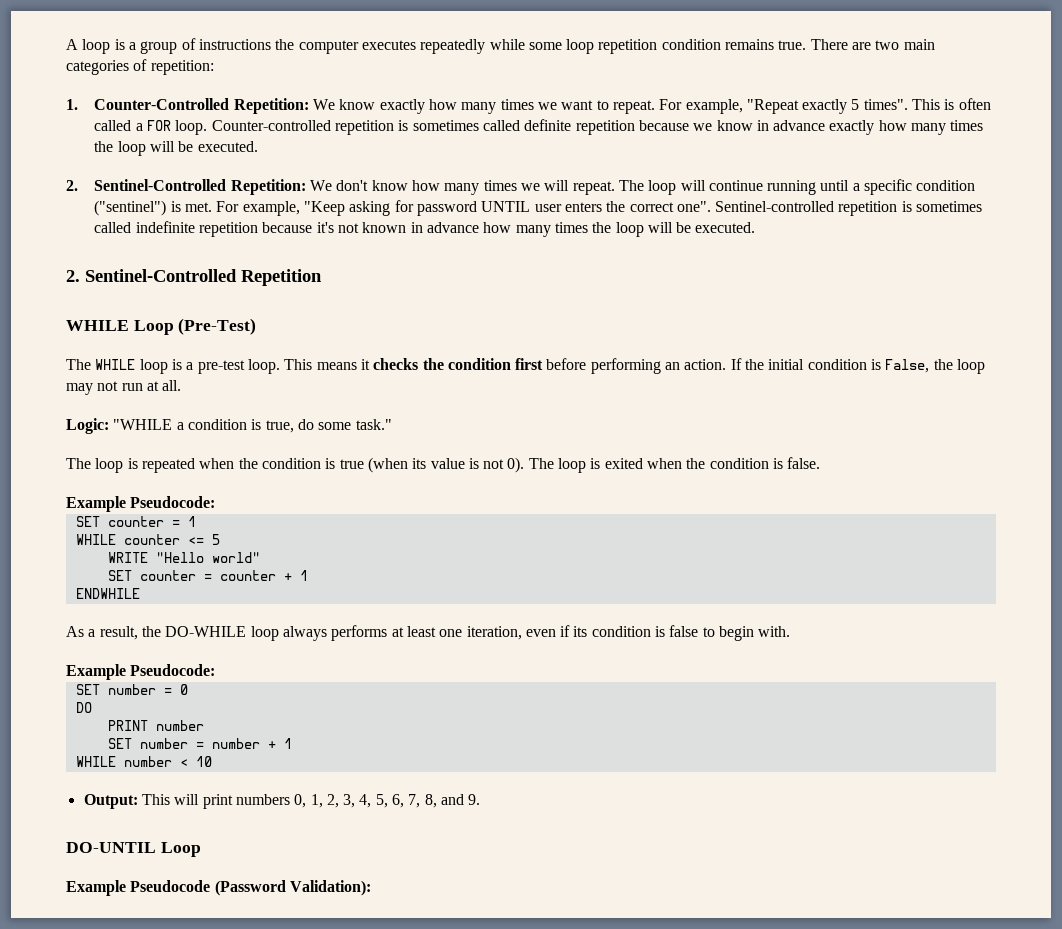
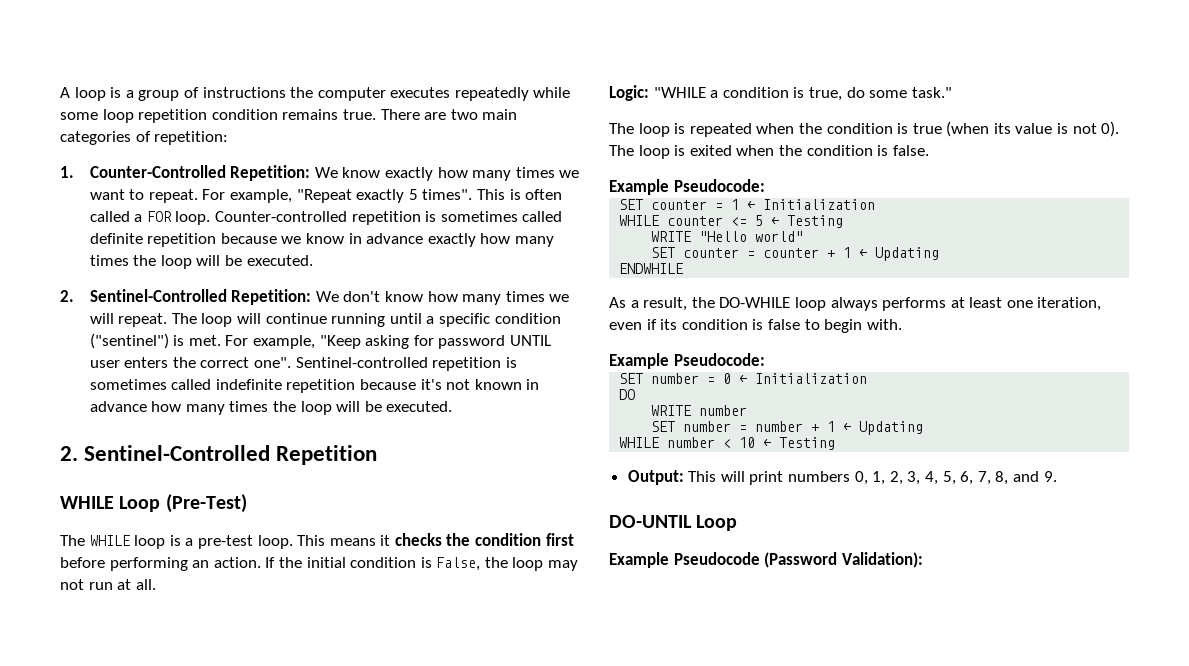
(196, 521) none -> [747,199,876,210] ← Initialization
(220, 539) none -> [771,215,844,228] ← Testing
(308, 575) none -> [859,247,940,261] ← Updating
(188, 689) none -> [739,373,868,384] ← Initialization
[107,720,148,731] PRINT -> [651,405,692,416] WRITE
(292, 743) none -> [843,421,924,435] ← Updating
(212, 761) none -> [763,437,836,450] ← Testing

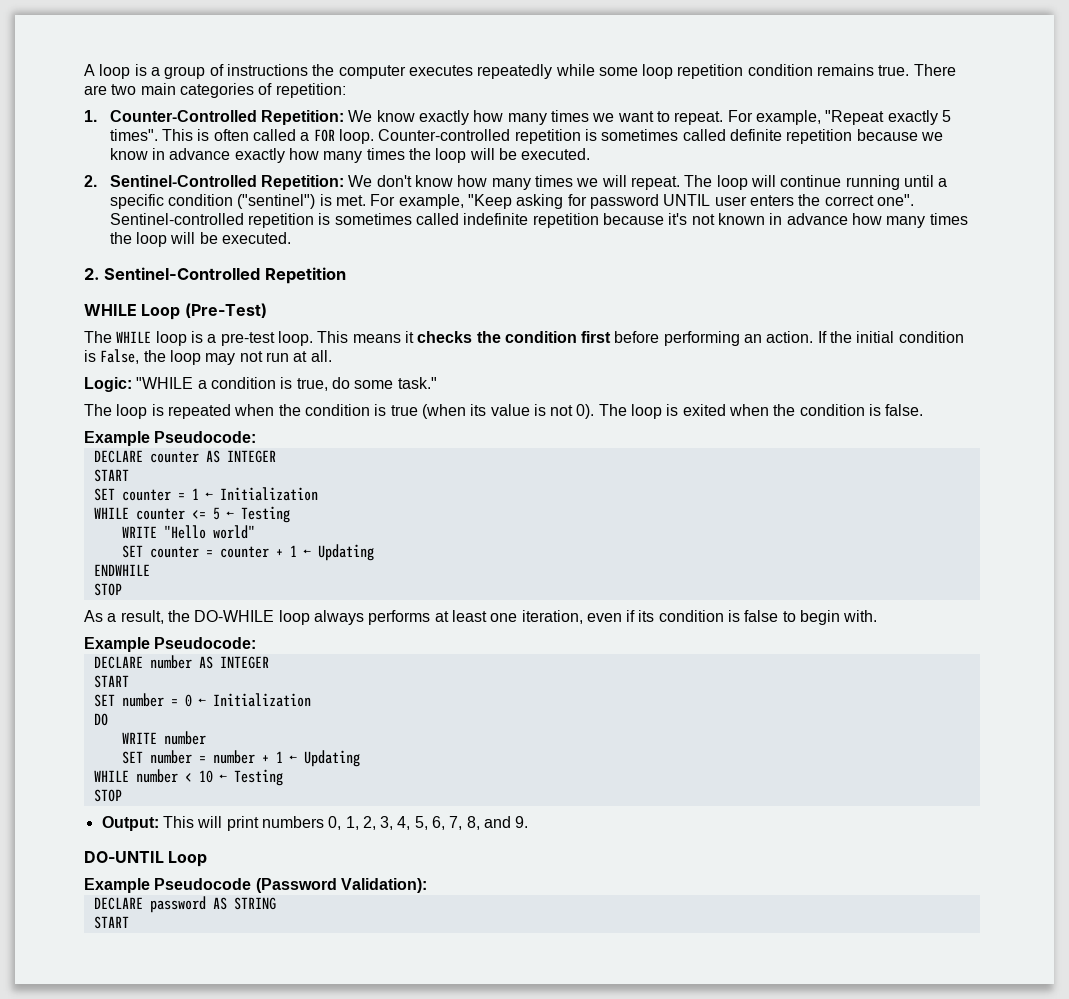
(765, 185) none -> [93,450,276,463] [93,469,129,482] // DECLARE counter AS INTEGER // START
(684, 268) none -> [93,583,122,596] // STOP
(765, 359) none -> [93,655,269,669] [93,675,129,688] // DECLARE number AS INTEGER // START
(836, 443) none -> [93,789,122,802] // STOP
(923, 560) none -> [93,896,276,913] [93,916,129,929] // DECLARE password AS STRING // START

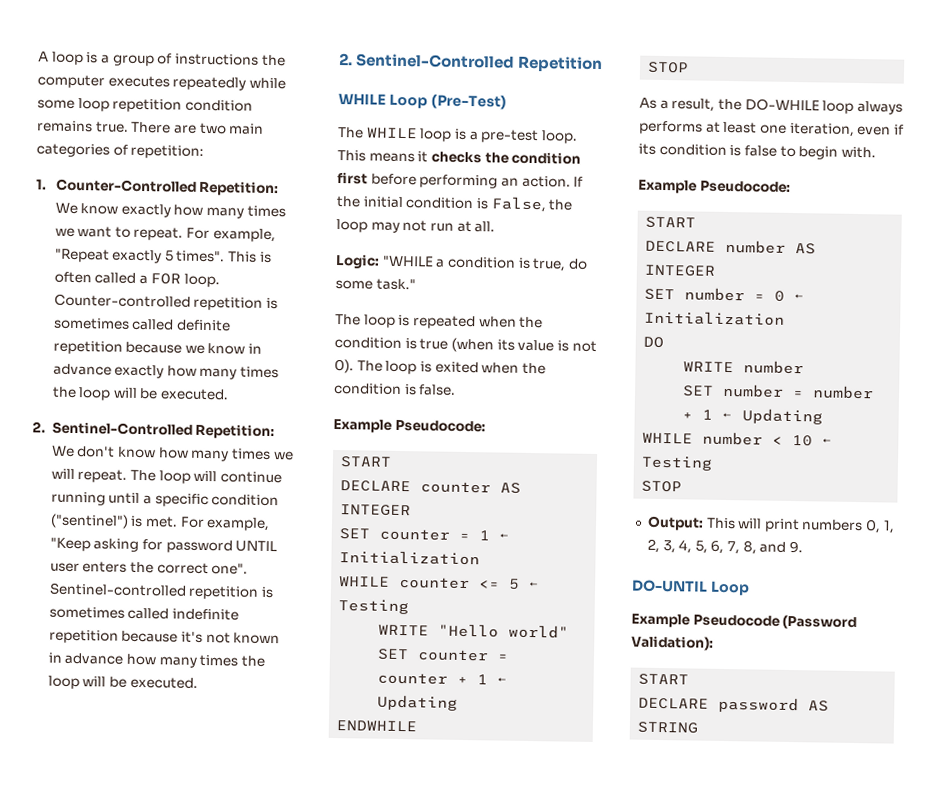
(257, 437) none -> [340,456,393,468] // START
[93,469,129,482] // START -> (412, 510) none
(257, 643) none -> [645,216,697,229] // START
[93,675,129,688] // START -> (717, 270) none
(427, 885) none -> [638,673,690,686] // START
[93,916,129,929] // START -> (699, 727) none

